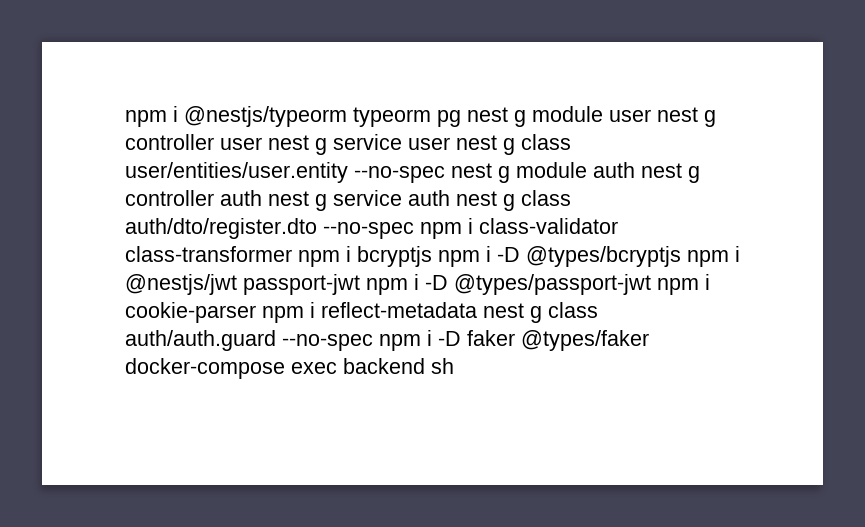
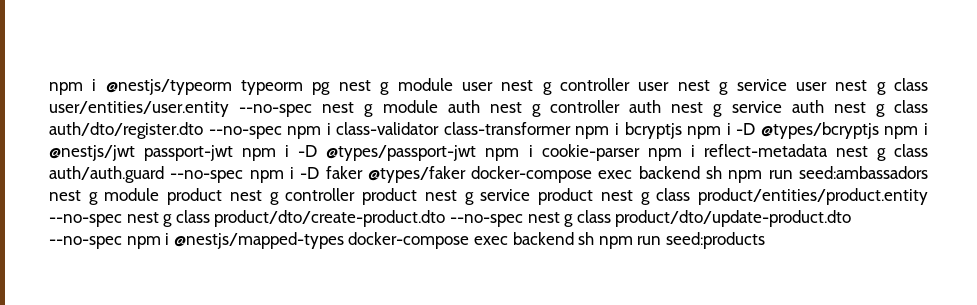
(454, 366) none -> [728,166,928,183] [49,188,929,205] [49,210,852,227] [49,232,765,249] npm run seed:ambassadors nest g module product nest g controller product nest g service product nest g class product/entities/product.entity --no-spec nest g class product/dto/create-product.dto --no-spec nest g class product/dto/update-product.dto --no-spec npm i @nestjs/mapped-types docker-compose exec backend sh npm run seed:products

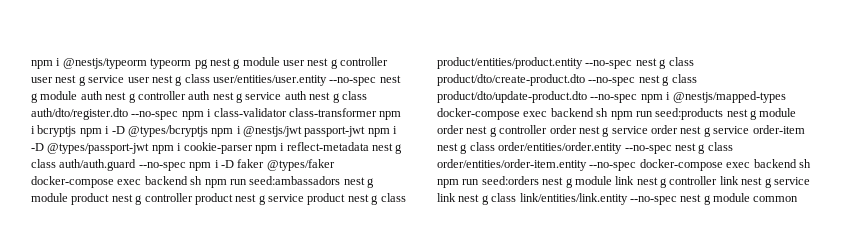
(765, 240) none -> [726,108,797,120] [437,125,805,137] [437,142,733,154] [437,159,811,171] [437,176,810,188] [437,193,799,205] nest g module order nest g controller order nest g service order nest g service order-item nest g class order/entities/order.entity --no-spec nest g class order/entities/order-item.entity --no-spec docker-compose exec backend sh npm run seed:orders nest g module link nest g controller link nest g service link nest g class link/entities/link.entity --no-spec nest g module common

